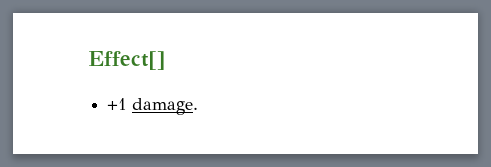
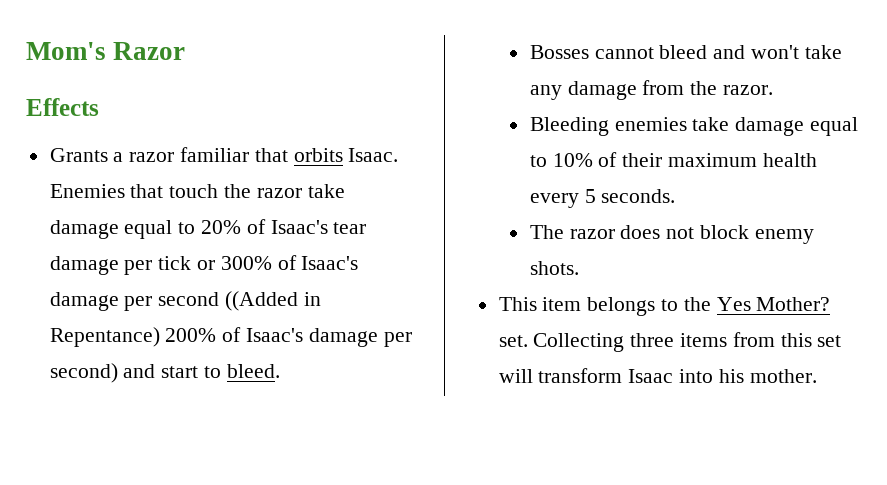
[88,51,166,70] [107,98,199,115] Effect[] // +1 damage. -> [26,42,186,60] [26,98,99,116] [49,147,399,162] [49,184,345,198] [49,219,367,239] [49,255,359,275] [49,291,321,311] [49,327,412,347] [49,363,280,383] [529,45,842,59] [529,80,773,100] [529,117,858,136] [529,152,817,167] [529,189,676,208] [529,225,814,244] [529,261,579,275] [498,297,831,316] [498,332,842,352] [498,368,817,383] Mom's Razor // Effects // Grants a razor familiar that orbits Isaac. Enemies that touch the razor take damage equal to 20% of Isaac's tear damage per tick or 300% of Isaac's damage per second ((Added in Repentance) 200% of Isaac's damage per second) and start to bleed. // Bosses cannot bleed and won't take any damage from the razor. // Bleeding enemies take damage equal to 10% of their maximum health every 5 seconds. // The razor does not block enemy shots. // This item belongs to the Yes Mother? set. Collecting three items from this set will transform Isaac into his mother.

